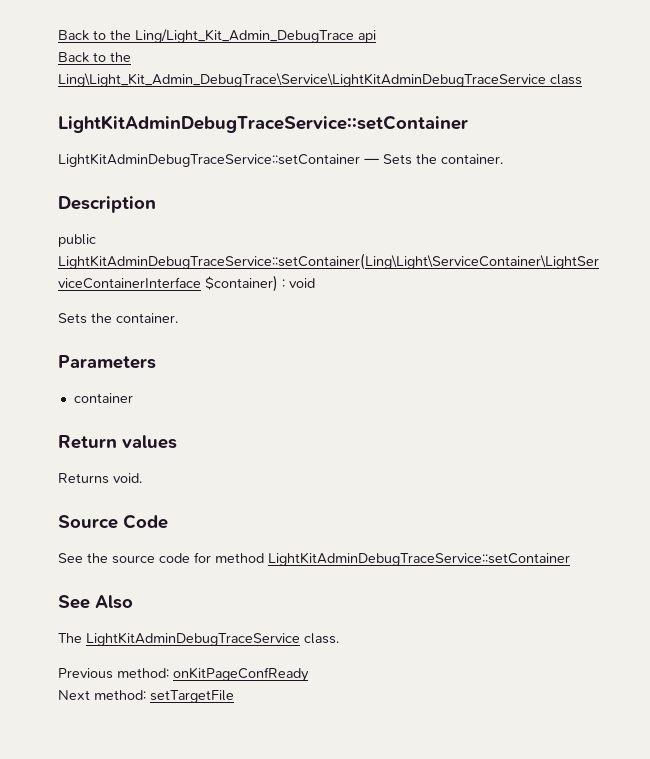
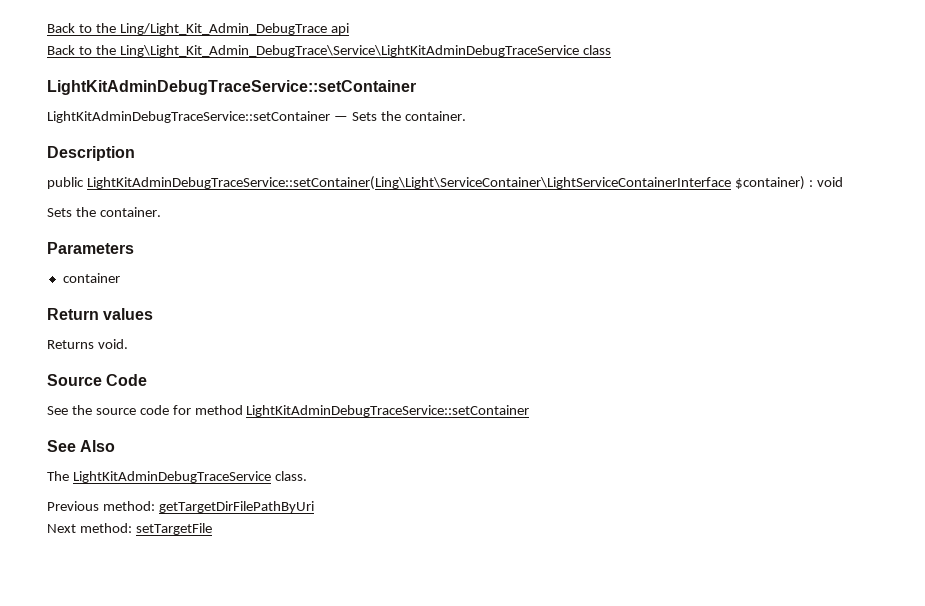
[173,667,309,682] onKitPageConfReady -> [158,501,314,513] getTargetDirFilePathByUri

